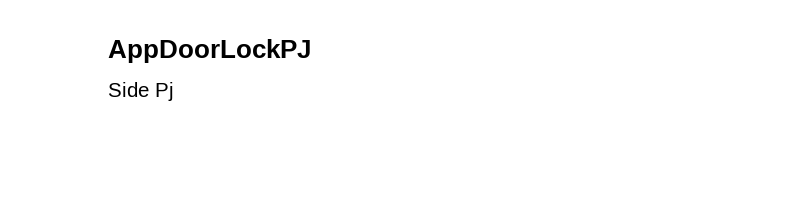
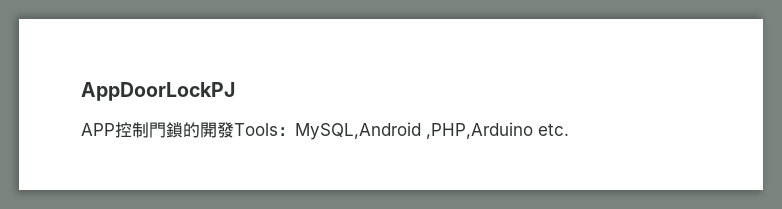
[108,82,174,101] Side Pj -> [81,122,569,140] APP控制門鎖的開發Tools：MySQL,Android ,PHP,Arduino etc.

